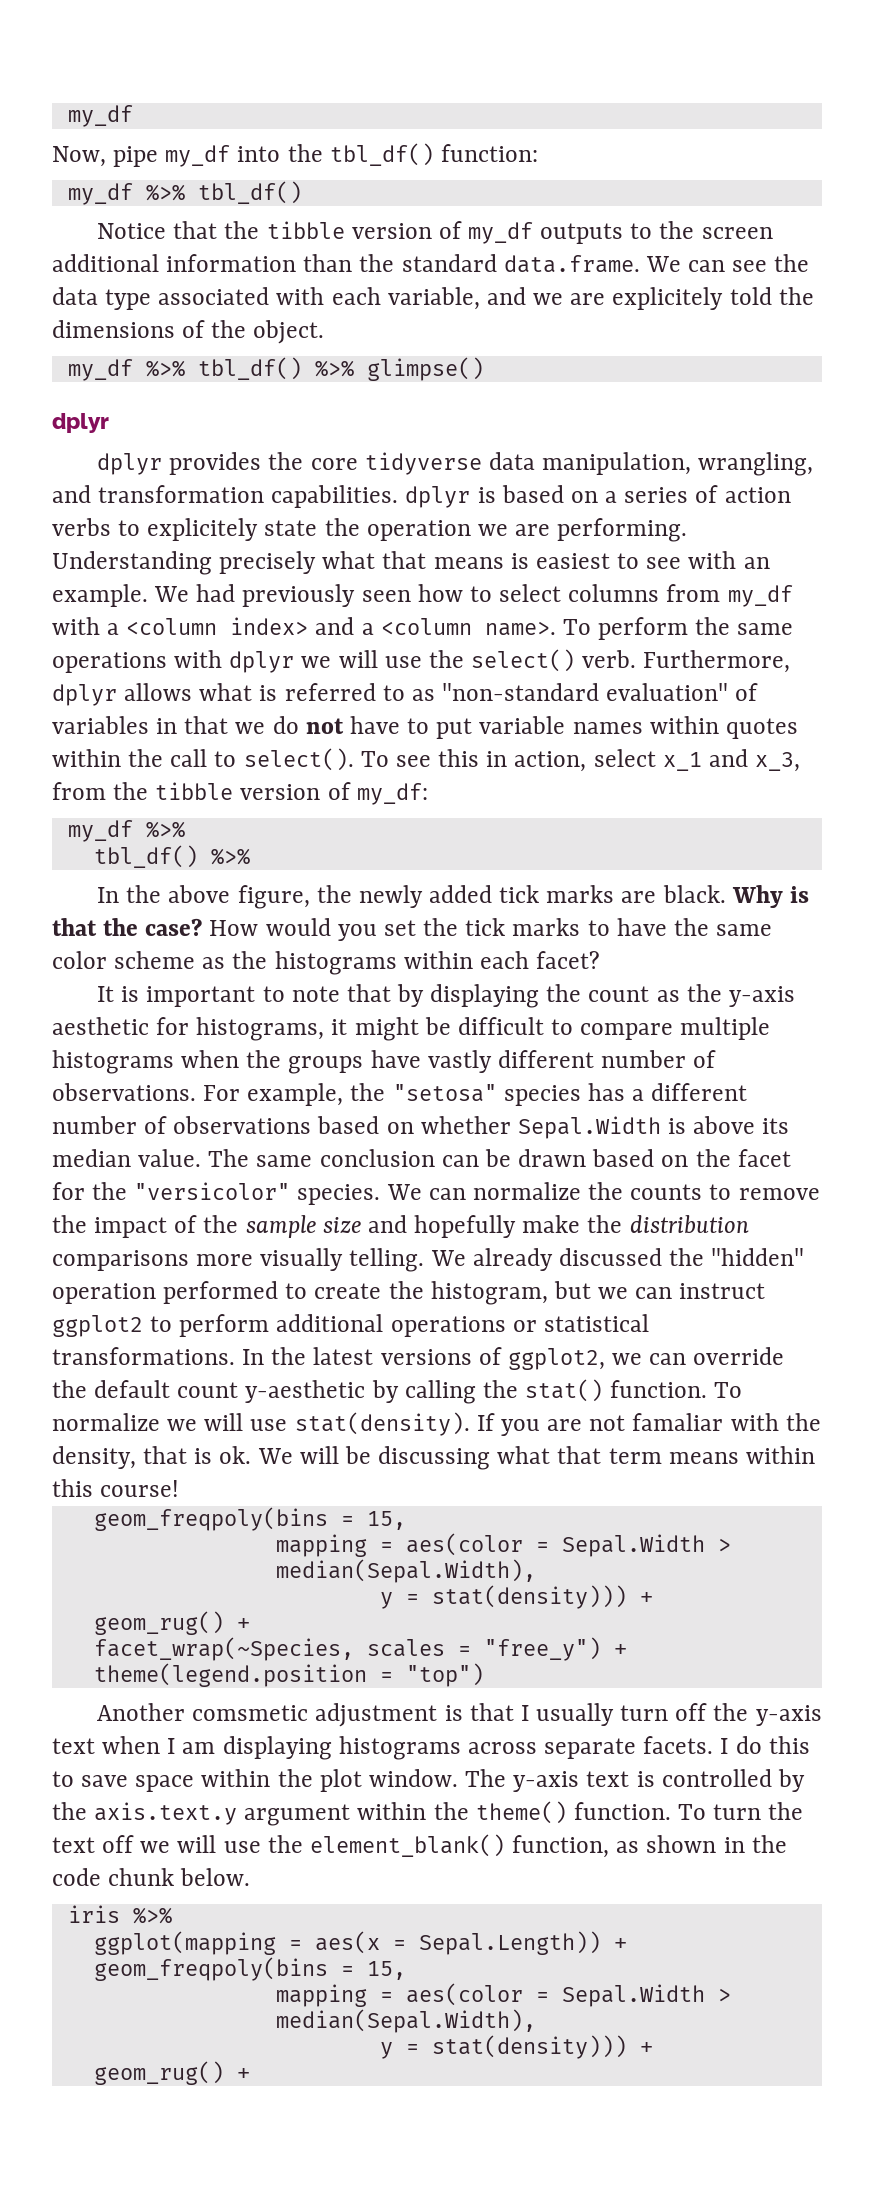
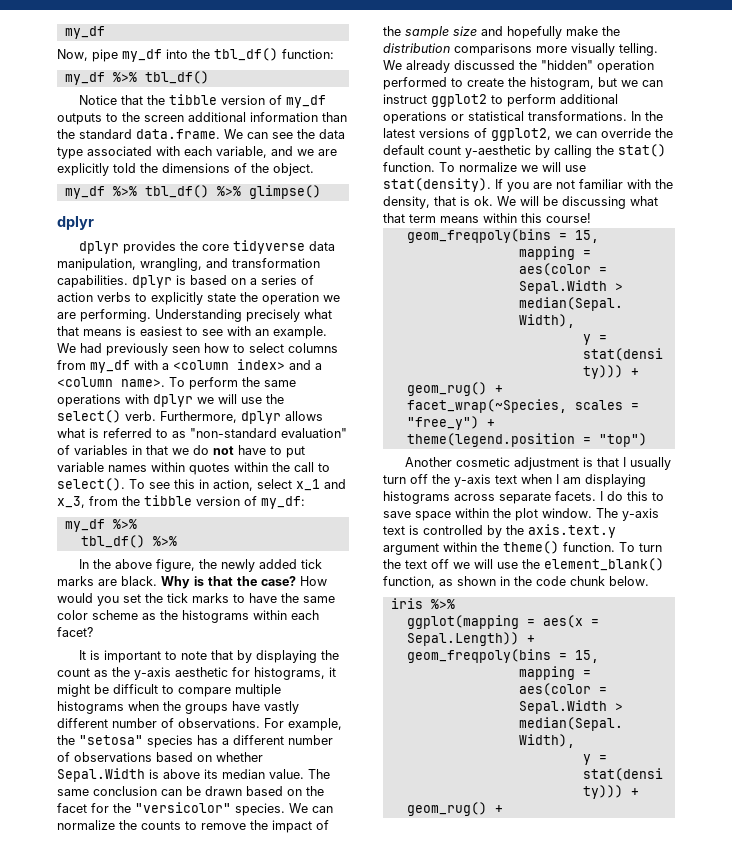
[612,287,724,310] explicitely -> [57,163,109,176] explicitly
[147,518,259,541] explicitely -> [151,292,203,305] explicitly
[632,1413,724,1431] famaliar -> [579,179,623,189] familiar
[192,1705,309,1721] comsmetic -> [456,457,511,467] cosmetic

